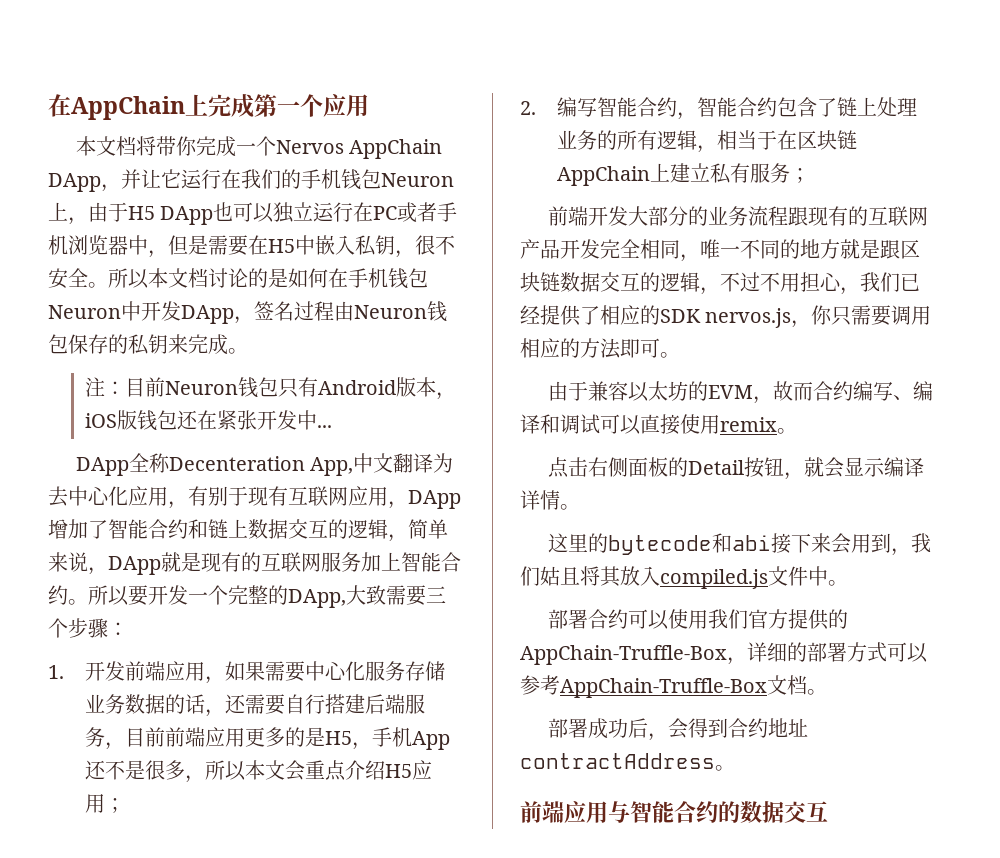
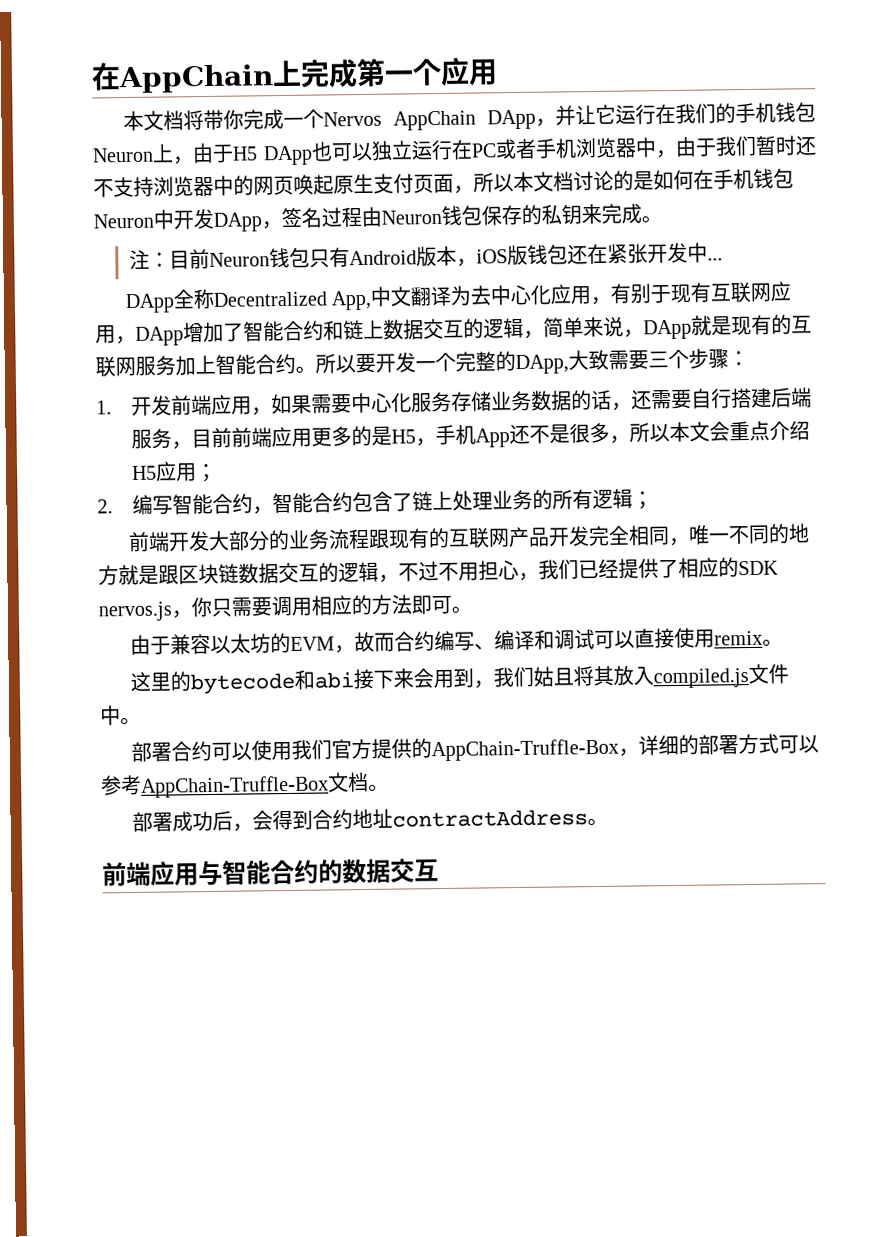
[168,235,455,258] [48,268,108,289] 但是需要在H5中嵌入私钥，很不安全。 -> [675,135,817,157] [93,173,474,198] 由于我们暂时还不支持浏览器中的网页唤起原生支付页面，
[168,456,305,471] Decenteration -> [212,291,327,307] Decentralized
[696,130,857,153] [556,163,790,186] ，相当于在区块链AppChain上建立私有服务 -> (634, 498) none
[547,457,924,480] [520,490,580,510] // 点击右侧面板的Detail按钮，就会显示编译详情。 -> (783, 642) none

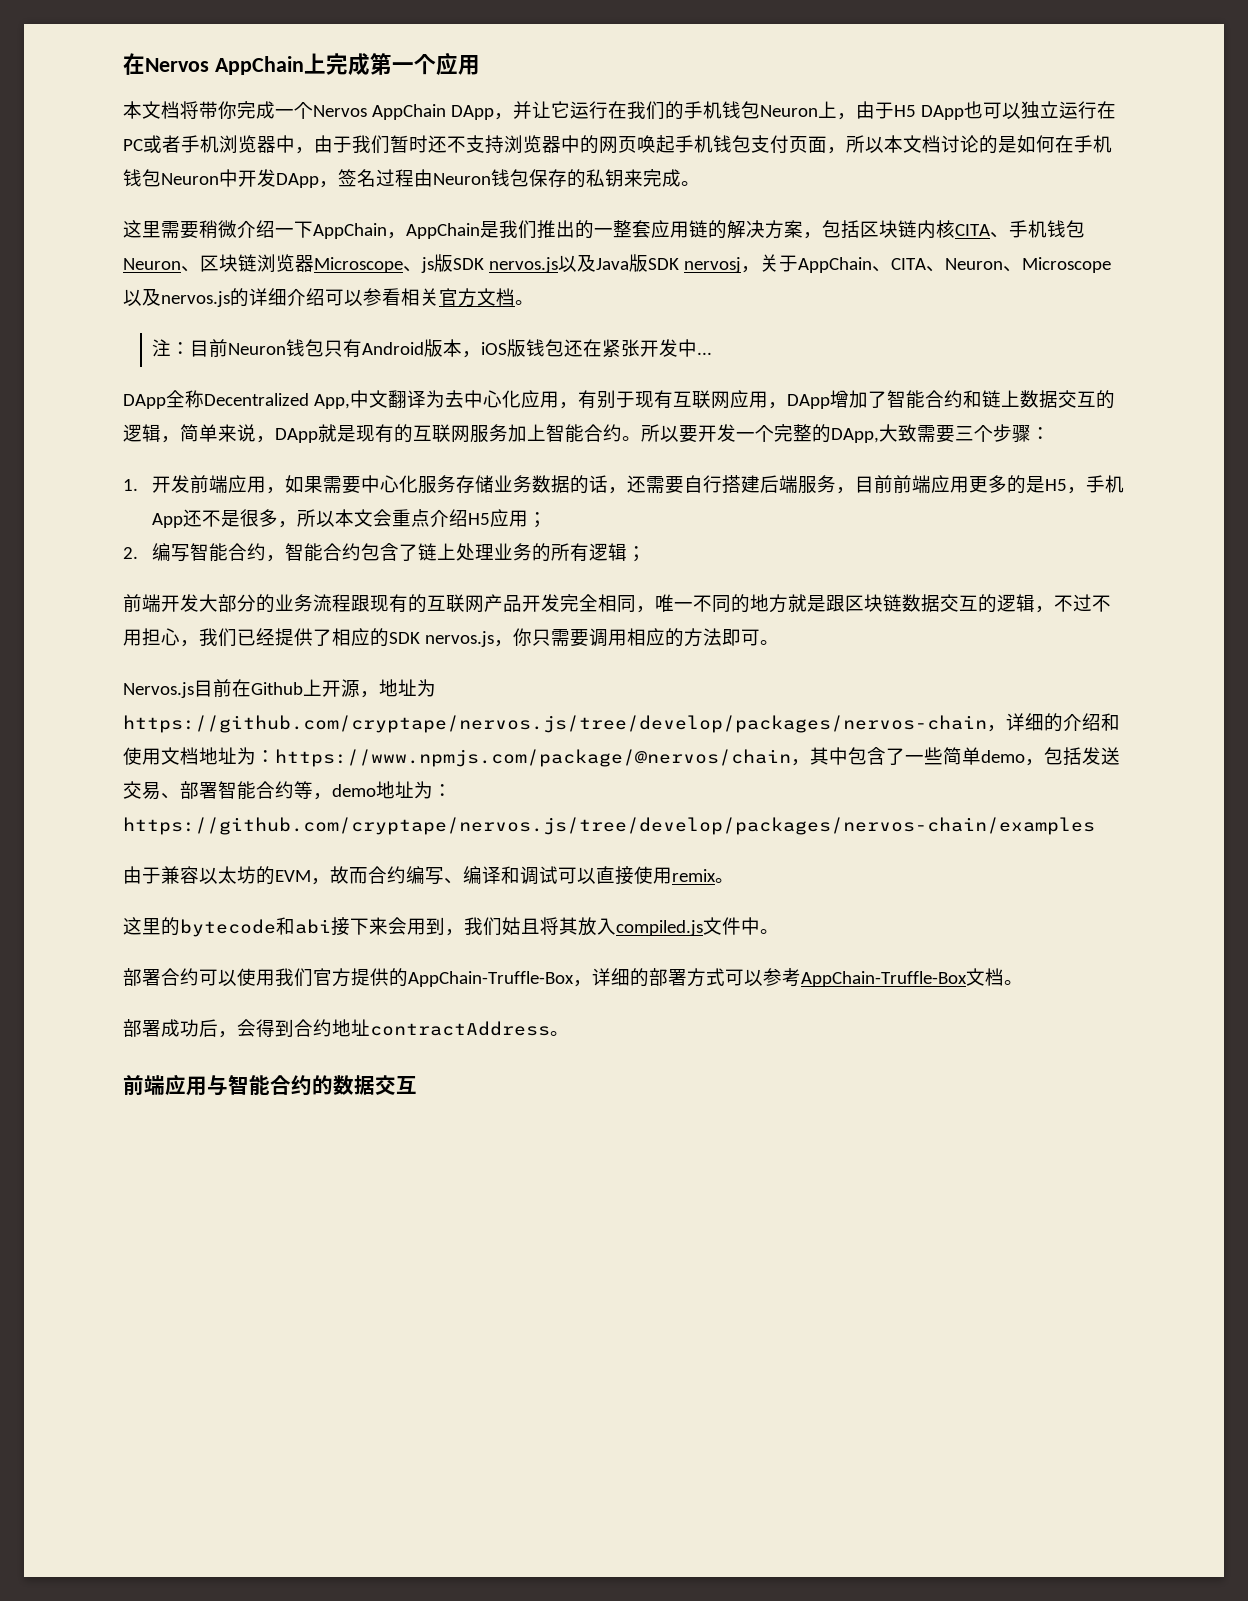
[91,62,121,91] 在 -> [123,53,209,75] 在Nervos
[333,173,374,195] 原生 -> [675,135,751,153] 手机钱包
(662, 219) none -> [123,220,1085,239] [123,254,1111,273] [123,288,534,307] // 这里需要稍微介绍一下AppChain，AppChain是我们推出的一整套应用链的解决方案，包括区块链内核CITA、手机钱包Neuron、区块链浏览器Microscope、js版SDK nervos.js以及Java版SDK nervosj，关于AppChain、CITA、Neuron、Microscope以及nervos.js的详细介绍可以参看相关官方文档。
(472, 609) none -> [123,679,436,698] [123,713,1120,733] [123,747,1120,767] [123,781,452,800] [123,817,1095,835] // Nervos.js目前在Github上开源，地址为https://github.com/cryptape/nervos.js/tree/develop/packages/nervos-chain，详细的介绍和使用文档地址为：https://www.npmjs.com/package/@nervos/chain，其中包含了一些简单demo，包括发送交易、部署智能合约等，demo地址为：https://github.com/cryptape/nervos.js/tree/develop/packages/nervos-chain/examples

